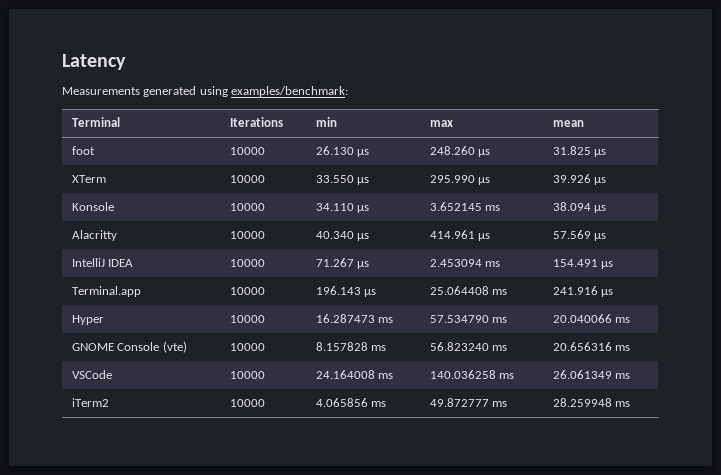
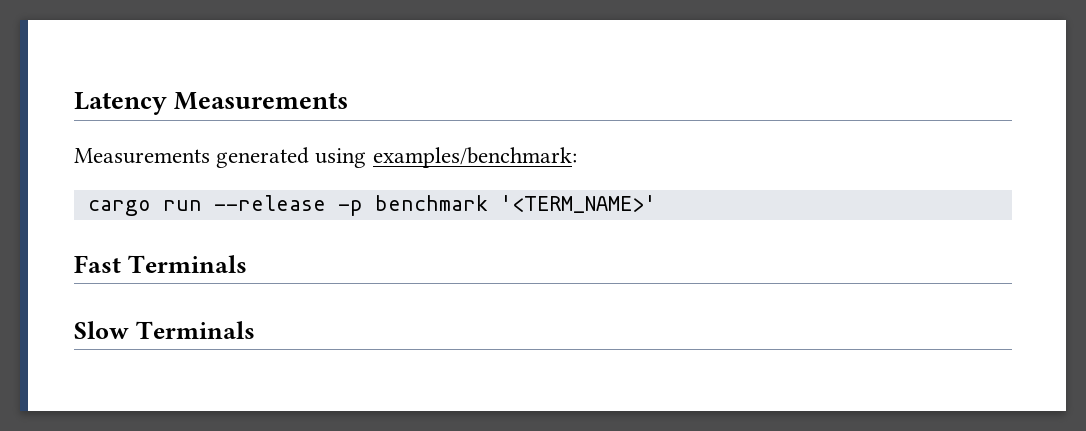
(126, 62) none -> [174,92,349,110] Measurements
[71,117,120,127] [229,117,283,127] [315,117,337,127] [429,120,453,127] [552,120,584,127] [71,146,95,155] [229,147,265,155] [315,146,370,157] [429,146,491,157] [552,146,607,157] [71,175,106,183] [229,175,265,183] [315,175,370,185] [429,175,491,185] [552,174,607,185] [71,202,114,211] [229,203,265,211] [315,203,370,213] [429,202,501,211] [552,202,607,213] [71,230,117,241] [229,231,265,239] [315,231,370,241] [429,230,491,241] [552,230,607,241] [71,258,134,267] [229,259,265,267] [315,258,370,269] [429,259,501,267] [552,259,614,269] [71,286,141,297] [229,287,265,295] [315,286,377,297] [429,286,508,295] [552,286,614,297] [71,315,104,325] [229,315,265,323] [315,314,394,323] [429,315,508,323] [552,314,631,323] [71,341,187,353] [229,343,265,351] [315,342,387,351] [429,342,508,351] [552,342,631,351] [71,370,112,379] [229,371,265,379] [315,370,394,379] [429,370,515,379] [552,370,631,379] [71,398,109,407] [229,399,265,407] [315,398,387,407] [429,398,508,407] [552,398,631,407] // Terminal | Iterations | min | max | mean // foot | 10000 | 26.130 µs | 248.260 µs | 31.825 µs // XTerm | 10000 | 33.550 µs | 295.990 µs | 39.926 µs // Konsole | 10000 | 34.110 µs | 3.652145 ms | 38.094 µs // Alacritty | 10000 | 40.340 µs | 414.961 µs | 57.569 µs // IntelliJ IDEA | 10000 | 71.267 µs | 2.453094 ms | 154.491 µs // Terminal.app | 10000 | 196.143 µs | 25.064408 ms | 241.916 µs // Hyper | 10000 | 16.287473 ms | 57.534790 ms | 20.040066 ms // GNOME Console (vte) | 10000 | 8.157828 ms | 56.823240 ms | 20.656316 ms // VSCode | 10000 | 24.164008 ms | 140.036258 ms | 26.061349 ms // iTerm2 | 10000 | 4.065856 ms | 49.872777 ms | 28.259948 ms -> [87,195,656,216] [74,255,247,273] [74,321,255,339] // cargo run --release -p benchmark '<TERM_NAME>' // Fast Terminals // Slow Terminals

